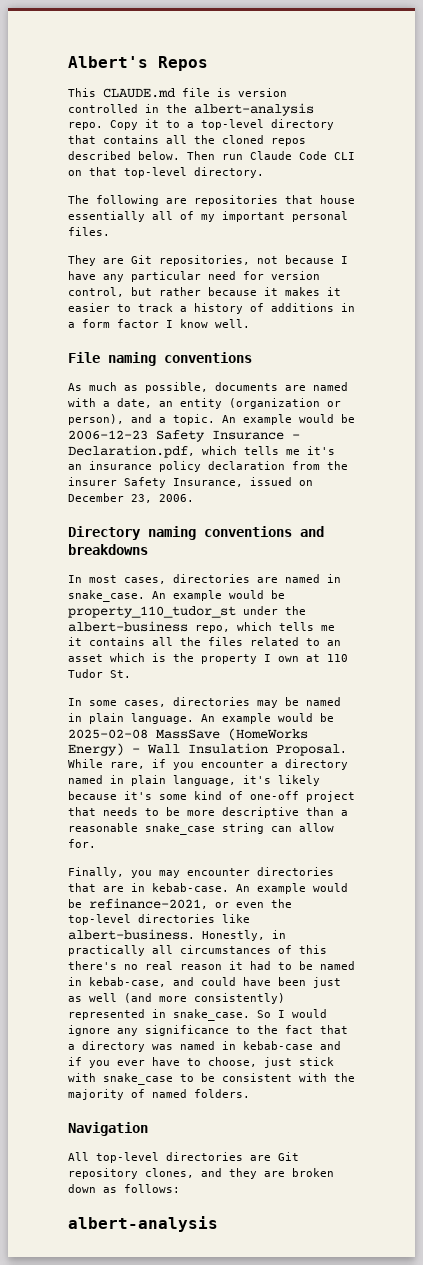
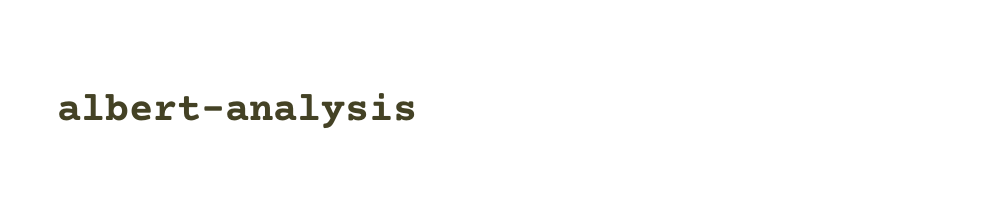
[68,56,208,71] [68,88,287,98] [68,103,314,116] [68,119,334,130] [68,135,306,146] [68,151,355,160] [68,167,264,178] [68,195,355,206] [68,211,348,222] [68,227,110,236] [68,255,348,266] [68,271,320,282] [68,287,341,297] [68,303,355,314] [68,319,250,328] [68,352,252,366] [68,382,348,393] [68,398,341,409] [68,414,355,425] [68,430,300,442] [68,445,335,458] [68,461,348,472] [68,477,313,488] [68,493,194,503] [68,526,324,540] [68,544,148,555] [68,574,341,584] [68,590,285,602] [68,606,306,618] [68,621,335,633] [68,637,341,646] [68,653,348,664] [68,669,131,678] [68,697,341,708] [68,713,334,724] [68,728,308,741] [68,743,347,756] [68,759,348,770] [68,775,320,786] [68,791,355,802] [68,807,348,818] [68,823,334,835] [68,839,96,848] [68,867,334,878] [68,883,348,894] [68,898,292,909] [68,914,250,925] [68,929,286,941] [68,945,327,956] [68,961,355,970] [68,977,341,988] [68,993,285,1004] [68,1009,327,1021] [68,1025,348,1036] [68,1041,341,1052] [68,1057,334,1068] [68,1073,355,1085] [68,1089,250,1100] [68,1122,148,1136] [68,1152,299,1163] [68,1168,334,1179] [68,1184,180,1193] Albert's Repos // This CLAUDE.md file is version controlled in the albert-analysis repo. Copy it to a top-level directory that contains all the cloned repos described below. Then run Claude Code CLI on that top-level directory. // The following are repositories that house essentially all of my important personal files. // They are Git repositories, not because I have any particular need for version control, but rather because it makes it easier to track a history of additions in a form factor I know well. // File naming conventions // As much as possible, documents are named with a date, an entity (organization or person), and a topic. An example would be 2006-12-23 Safety Insurance - Declaration.pdf, which tells me it's an insurance policy declaration from the insurer Safety Insurance, issued on December 23, 2006. // Directory naming conventions and breakdowns // In most cases, directories are named in snake_case. An example would be property_110_tudor_st under the albert-business repo, which tells me it contains all the files related to an asset which is the property I own at 110 Tudor St. // In some cases, directories may be named in plain language. An example would be 2025-02-08 MassSave (HomeWorks Energy) - Wall Insulation Proposal. While rare, if you encounter a directory named in plain language, it's likely because it's some kind of one-off project that needs to be more descriptive than a reasonable snake_case string can allow for. // Finally, you may encounter directories that are in kebab-case. An example would be refinance-2021, or even the top-level directories like albert-business. Honestly, in practically all circumstances of this there's no real reason it had to be named in kebab-case, and could have been just as well (and more consistently) represented in snake_case. So I would ignore any significance to the fact that a directory was named in kebab-case and if you ever have to choose, just stick with snake_case to be consistent with the majority of named folders. // Navigation // All top-level directories are Git repository clones, and they are broken down as follows: // -> (57, 111) none

